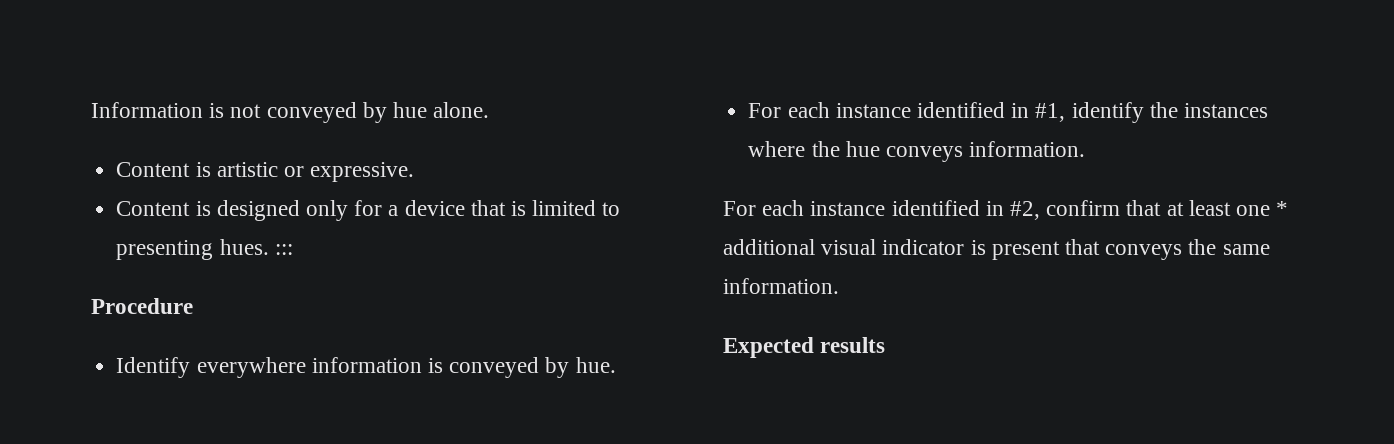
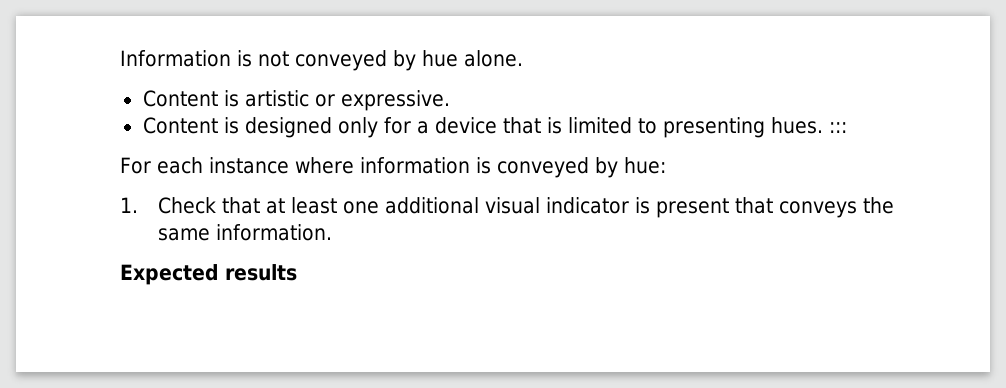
[91,298,193,314] [116,357,616,378] [748,102,1268,123] [748,141,1086,162] [723,200,1121,220] Procedure // Identify everywhere information is conveyed by hue. // For each instance identified in #1, identify the instances where the hue conveys information. // For each instance identified in #2, confirm -> [120,157,666,178] [120,197,216,214] For each instance where information is conveyed by hue: // 1. Check
[1276,201,1289,216] * -> (379, 207) none

